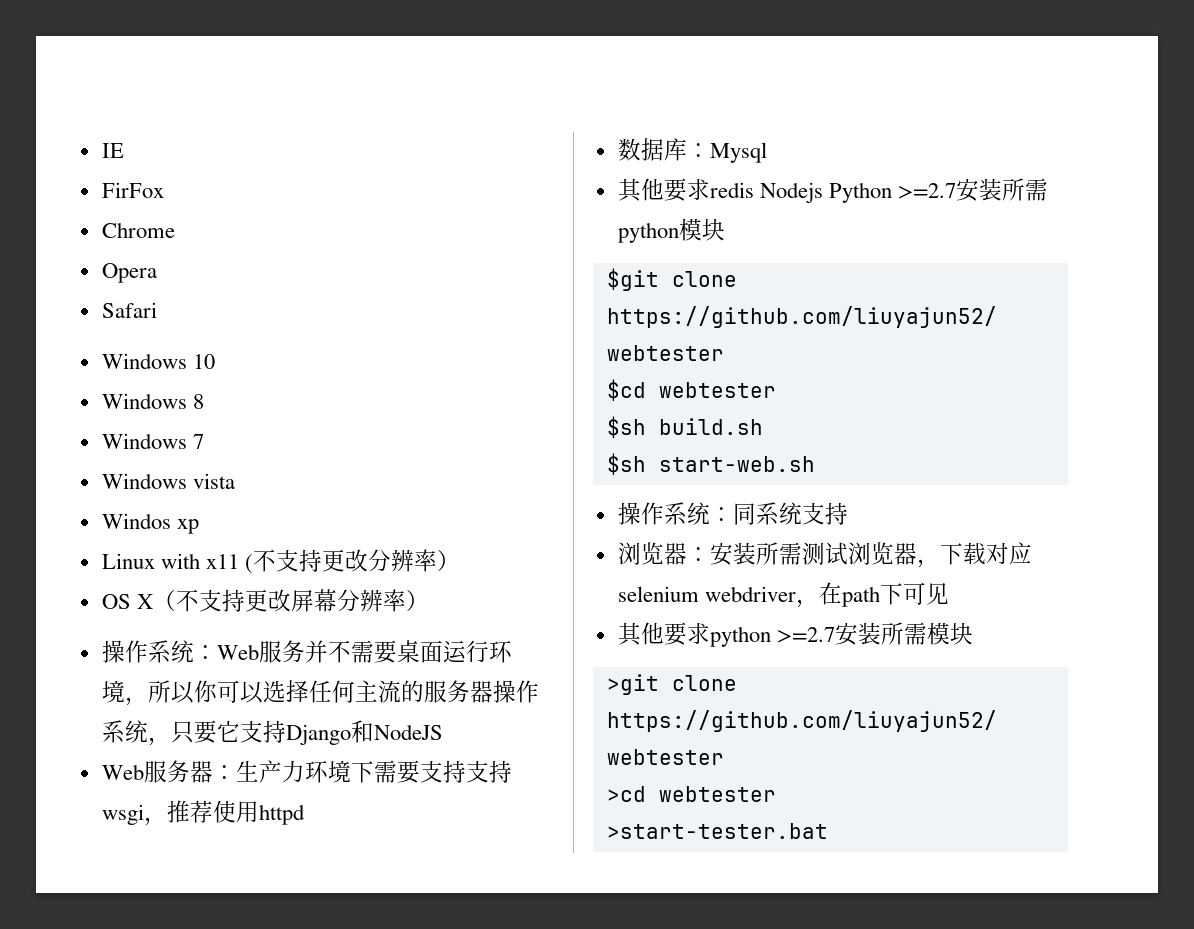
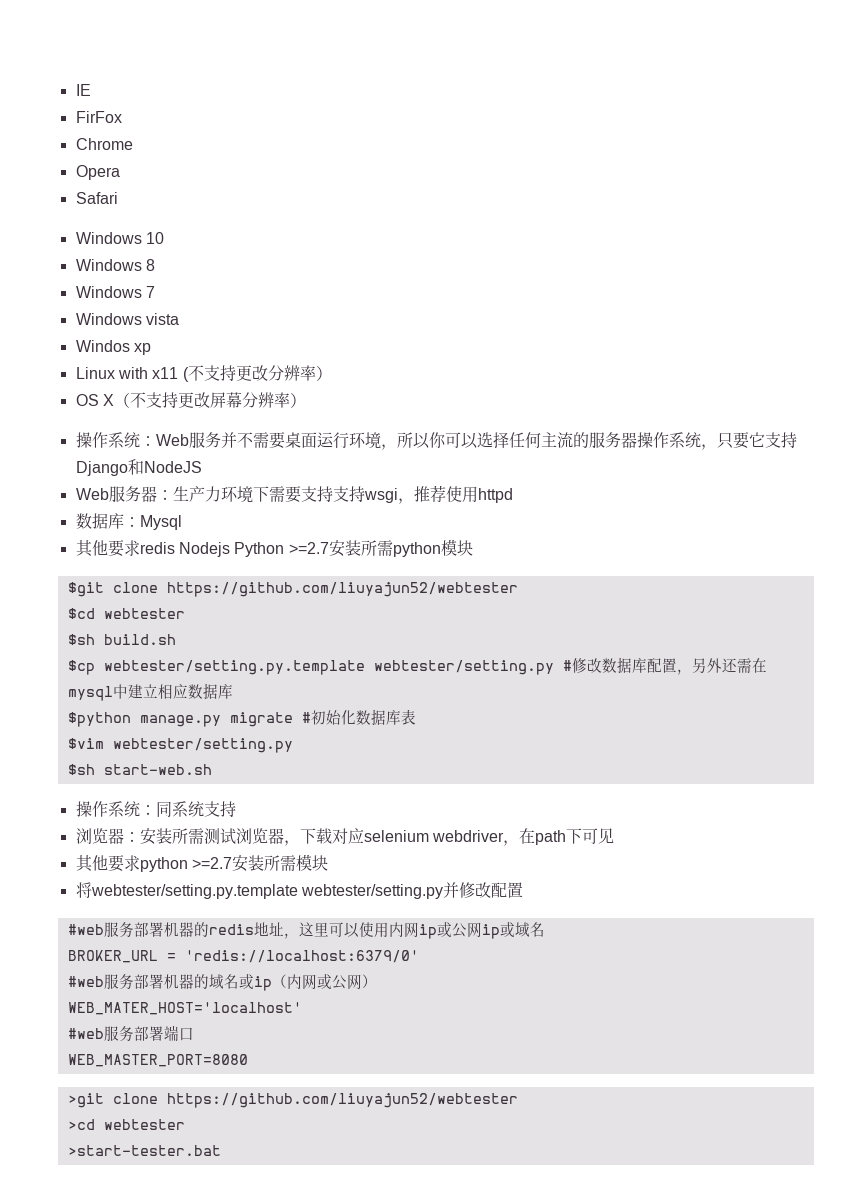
(763, 426) none -> [67,657,767,675] [67,683,233,701] [67,709,416,727] [67,738,293,753] // $cp webtester/setting.py.template webtester/setting.py #修改数据库配置，另外还需在mysql中建立相应数据库 // $python manage.py migrate #初始化数据库表 // $vim webtester/setting.py
(973, 633) none -> [75,882,523,899] [67,922,545,939] [67,950,419,963] [67,974,377,991] [67,1002,302,1015] [67,1025,194,1042] [67,1054,248,1067] // 将webtester/setting.py.template webtester/setting.py并修改配置 // #web服务部署机器的redis地址，这里可以使用内网ip或公网ip或域名 // BROKER_URL = 'redis://localhost:6379/0' // #web服务部署机器的域名或ip（内网或公网） // WEB_MATER_HOST='localhost' // #web服务部署端口 // WEB_MASTER_PORT=8080

